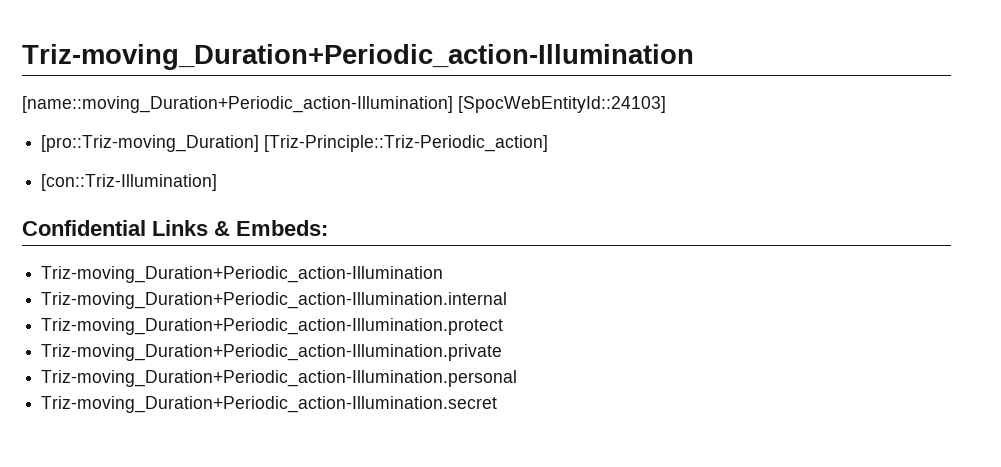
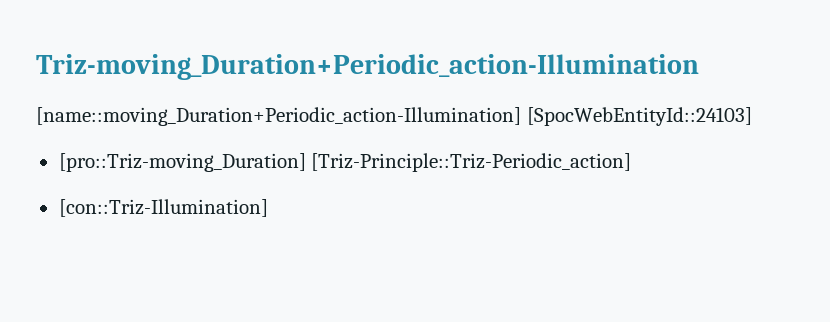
[22,220,328,236] [41,266,444,283] [41,292,508,309] [41,318,504,335] [41,344,503,361] [41,370,518,387] [41,396,498,413] // Confidential Links & Embeds: // Triz-moving_Duration+Periodic_action-Illumination // Triz-moving_Duration+Periodic_action-Illumination.internal // Triz-moving_Duration+Periodic_action-Illumination.protect // Triz-moving_Duration+Periodic_action-Illumination.private // Triz-moving_Duration+Periodic_action-Illumination.personal // Triz-moving_Duration+Periodic_action-Illumination.secret -> (268, 208) none

